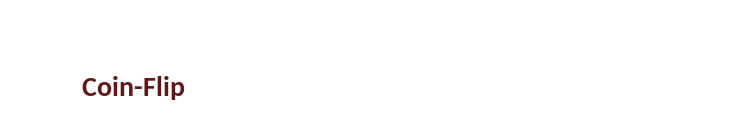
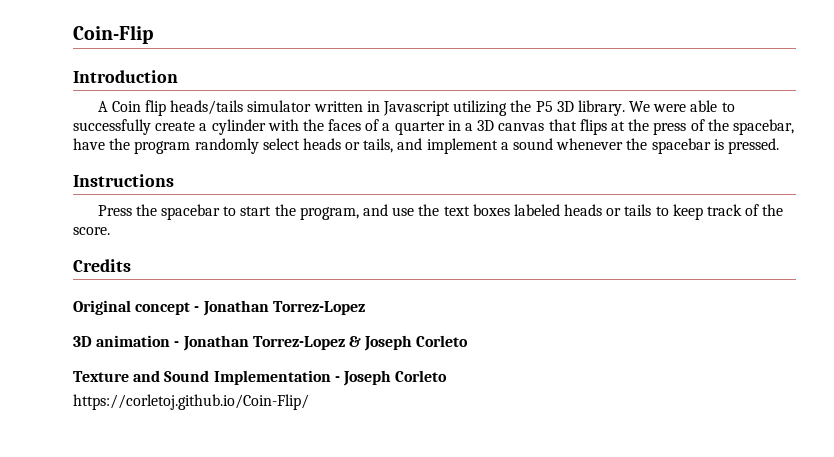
(185, 88) none -> [73,70,178,83] [97,100,735,116] [73,119,794,135] [73,138,779,154] [73,174,174,187] [97,204,784,220] [73,227,110,235] [73,259,131,272] [73,300,365,316] [73,335,469,351] [73,370,448,386] [73,394,309,410] // Introduction // A Coin flip heads/tails simulator written in Javascript utilizing the P5 3D library. We were able to successfully create a cylinder with the faces of a quarter in a 3D canvas that flips at the press of the spacebar, have the program randomly select heads or tails, and implement a sound whenever the spacebar is pressed. // Instructions // Press the spacebar to start the program, and use the text boxes labeled heads or tails to keep track of the score. // Credits // Original concept - Jonathan Torrez-Lopez // 3D animation - Jonathan Torrez-Lopez & Joseph Corleto // Texture and Sound Implementation - Joseph Corleto // https://corletoj.github.io/Coin-Flip/

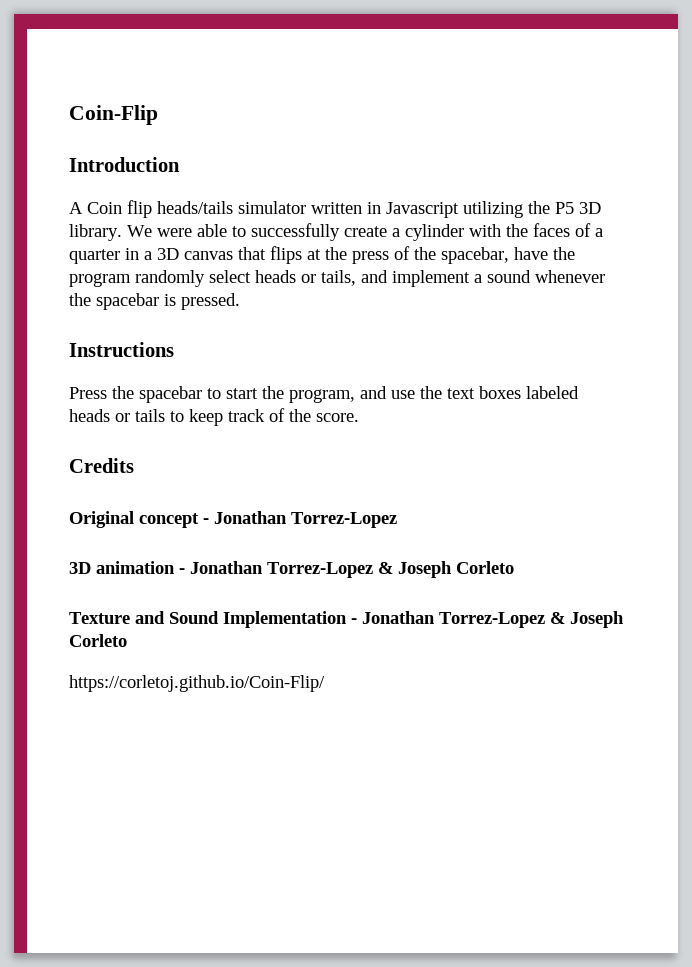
(340, 379) none -> [362,611,565,628] Jonathan Torrez-Lopez &

